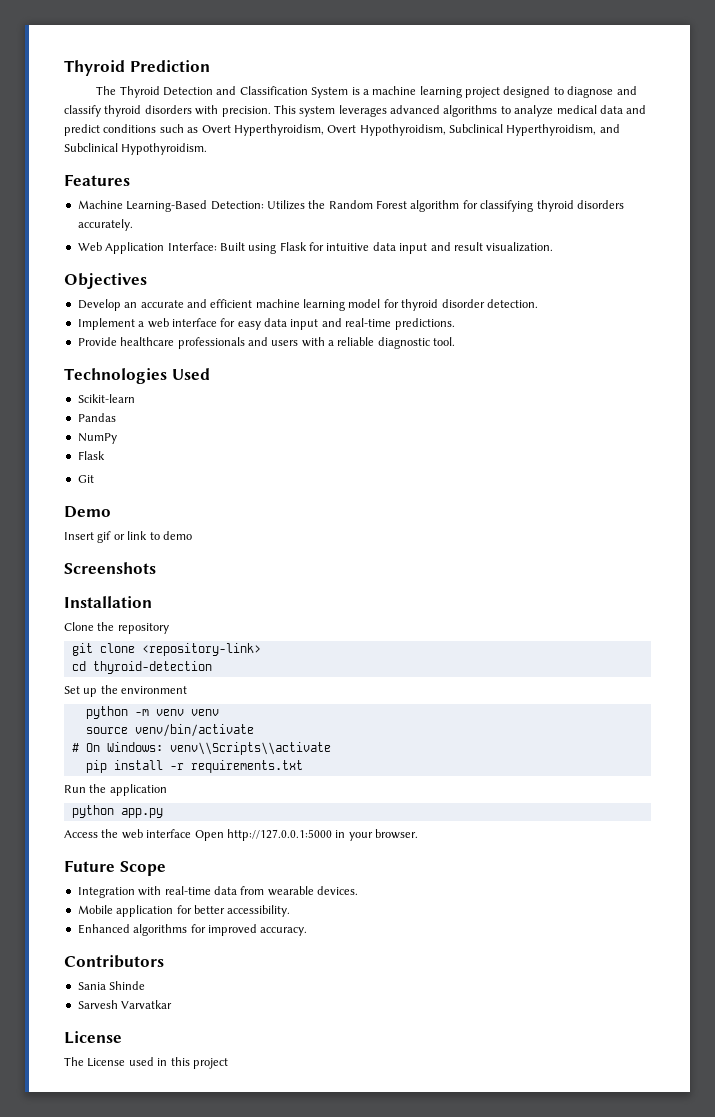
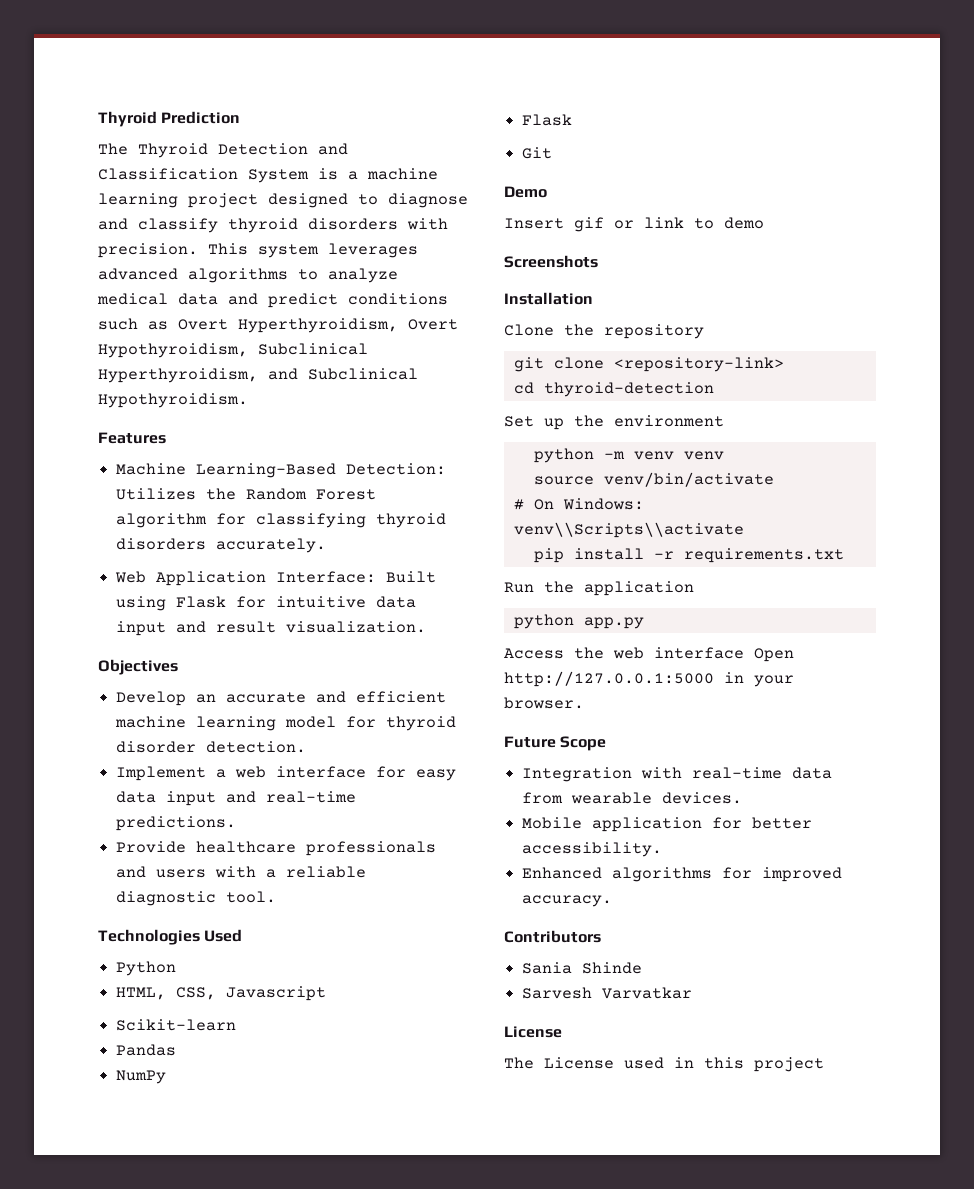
(210, 374) none -> [116,961,177,976] [116,986,327,1001] // Python // HTML, CSS, Javascript

